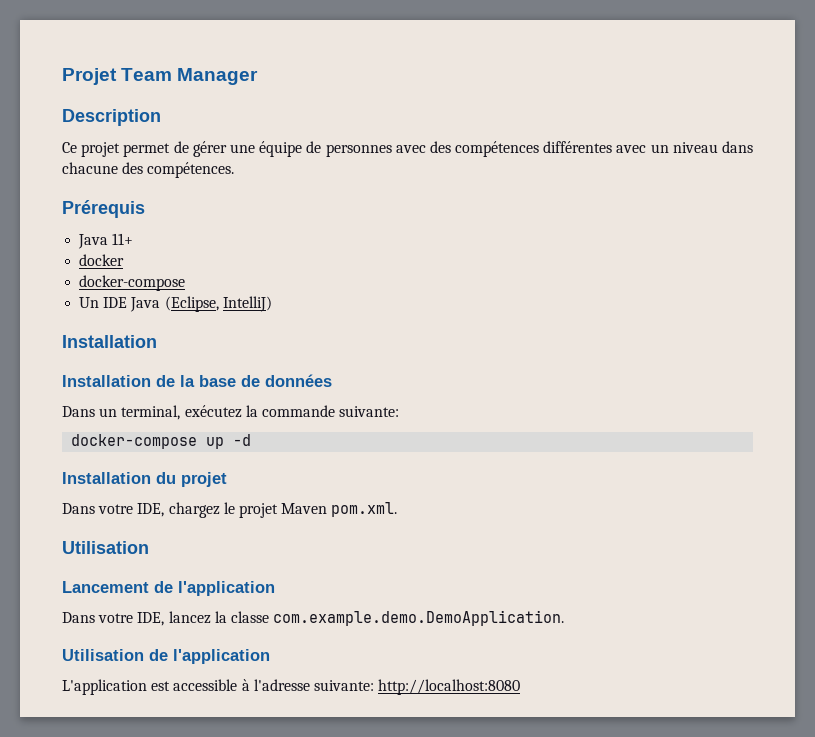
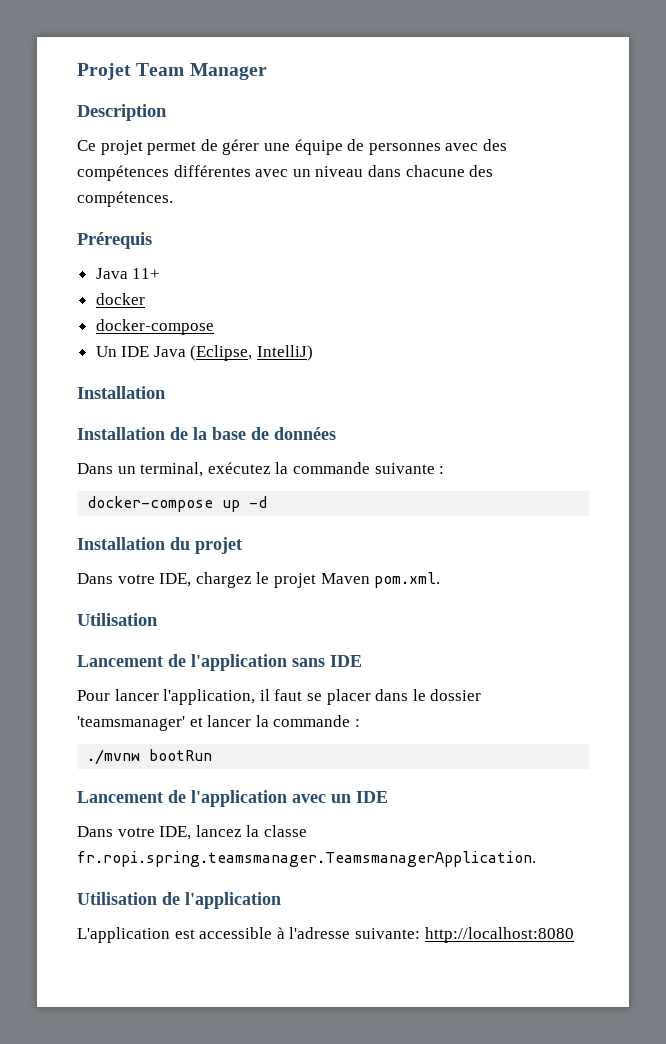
[339,406,400,417] suivante: -> [374,463,445,474] suivante :
(275, 588) none -> [292,655,362,667] [77,689,482,705] [77,715,360,731] [87,749,213,765] [77,790,388,807] sans IDE // Pour lancer l'application, il faut se placer dans le dossier 'teamsmanager' et lancer la commande : // ./mvnw bootRun // Lancement de l'application avec un IDE
[273,610,565,626] com.example.demo.DemoApplication. -> [77,851,536,867] fr.ropi.spring.teamsmanager.TeamsmanagerApplication.

